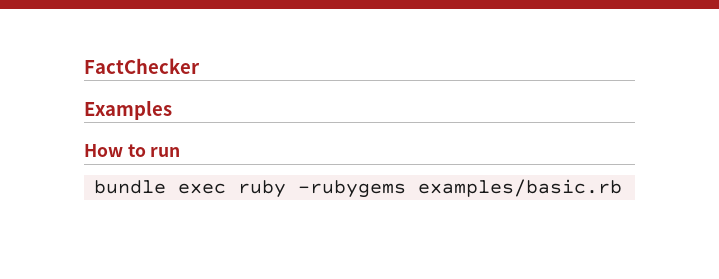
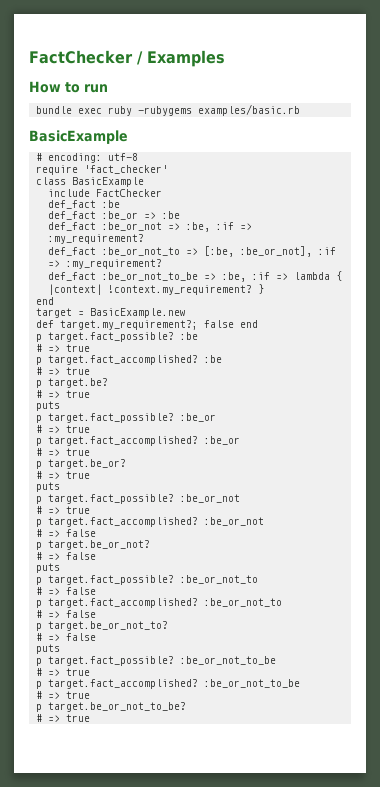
[84,58,200,74] FactChecker // -> [29,50,143,65] FactChecker /
(622, 188) none -> [29,130,128,144] [35,153,138,163] [35,165,168,175] [35,177,144,187] [47,189,162,197] [47,200,120,209] [47,211,180,220] [47,222,252,232] [47,234,144,244] [47,246,336,257] [47,259,162,269] [47,271,342,282] [47,284,264,295] [35,297,54,305] [35,308,186,318] [35,320,258,330] [35,332,198,342] [35,344,90,352] [35,355,222,365] [35,367,90,375] [35,378,108,388] [35,390,90,398] [35,401,60,411] [35,413,216,423] [35,425,90,433] [35,436,240,446] [35,448,90,456] [35,459,126,469] [35,471,90,479] [35,482,60,492] [35,494,240,504] [35,506,90,514] [35,517,264,527] [35,529,96,537] [35,540,150,550] [35,552,96,560] [35,563,60,573] [35,575,258,585] [35,587,96,595] [35,598,282,608] [35,610,96,618] [35,621,168,631] [35,633,96,641] [35,644,60,654] [35,656,276,666] [35,668,90,676] [35,679,300,689] [35,691,90,699] [35,702,186,712] [35,714,90,722] // BasicExample // # encoding: utf-8 // require 'fact_checker' // class BasicExample // include FactChecker // def_fact :be // def_fact :be_or => :be // def_fact :be_or_not => :be, :if => :my_requirement? // def_fact :be_or_not_to => [:be, :be_or_not], :if => :my_requirement? // def_fact :be_or_not_to_be => :be, :if => lambda { |context| !context.my_requirement? } // end // target = BasicExample.new // def target.my_requirement?; false end // p target.fact_possible? :be // # => true // p target.fact_accomplished? :be // # => true // p target.be? // # => true // puts // p target.fact_possible? :be_or // # => true // p target.fact_accomplished? :be_or // # => true // p target.be_or? // # => true // puts // p target.fact_possible? :be_or_not // # => true // p target.fact_accomplished? :be_or_not // # => false // p target.be_or_not? // # => false // puts // p target.fact_possible? :be_or_not_to // # => false // p target.fact_accomplished? :be_or_not_to // # => false // p target.be_or_not_to? // # => false // puts // p target.fact_possible? :be_or_not_to_be // # => true // p target.fact_accomplished? :be_or_not_to_be // # => true // p target.be_or_not_to_be? // # => true

